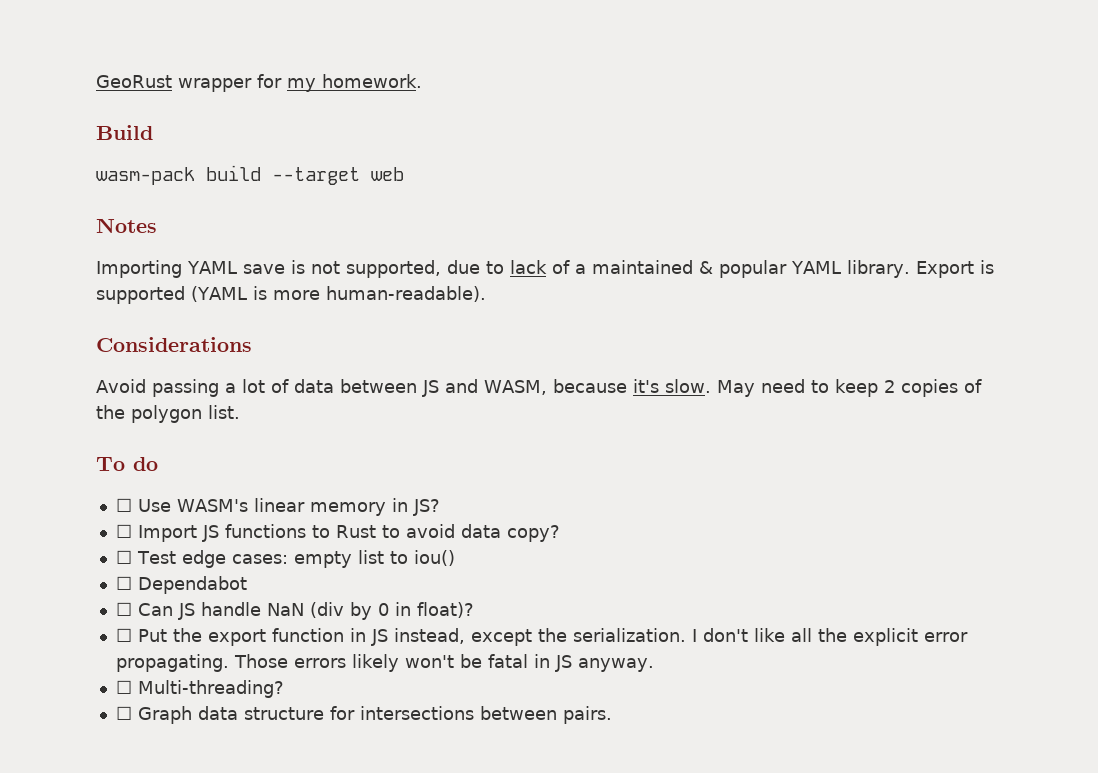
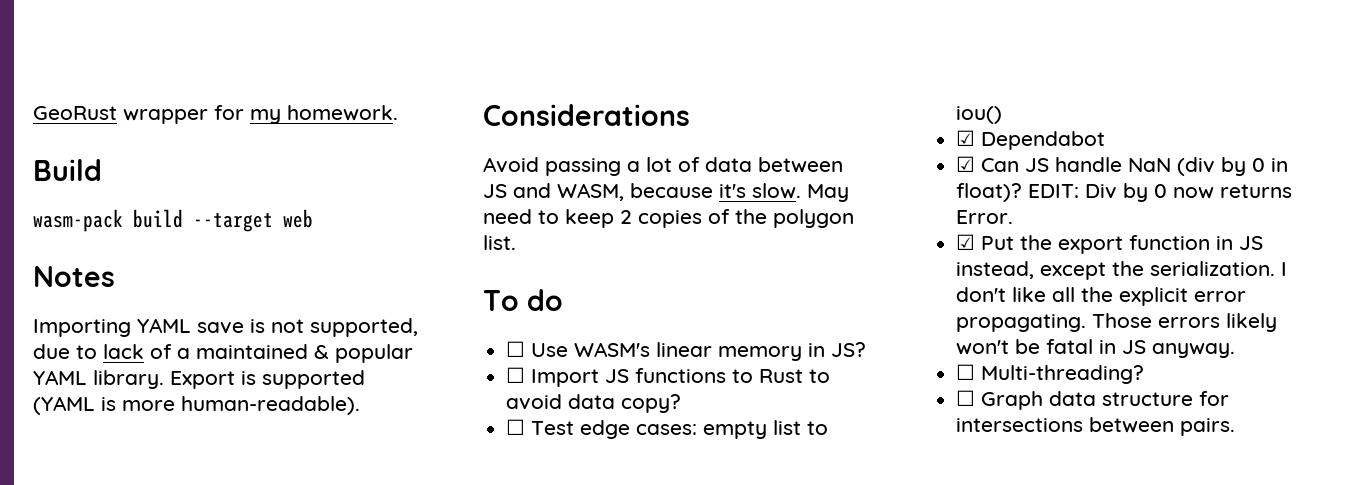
[115,576,132,590] ☐ -> [956,130,976,146] ☑
[115,602,132,616] ☐ -> [956,156,976,172] ☑
[115,628,132,642] // ☐ -> [1028,183,1293,202] [956,210,1014,224] [956,234,976,250] EDIT: Div by 0 now returns Error. // ☑

